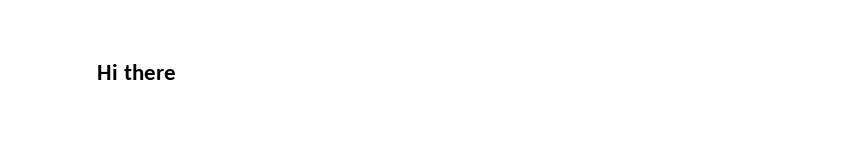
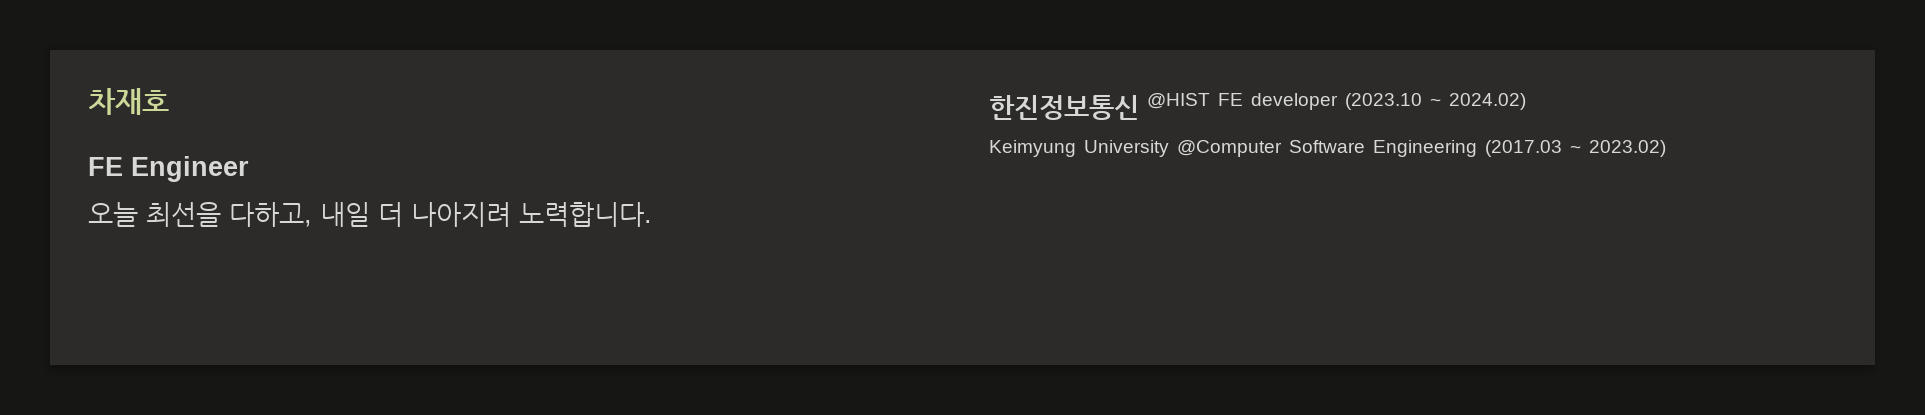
[97,64,177,80] Hi there -> [88,88,169,115] [88,156,249,182] [88,202,652,227] [989,93,1526,120] [989,140,1666,157] 차재호 // FE Engineer // 오늘 최선을 다하고, 내일 더 나아지려 노력합니다. // 한진정보통신 @HIST FE developer (2023.10 ~ 2024.02) // Keimyung University @Computer Software Engineering (2017.03 ~ 2023.02)

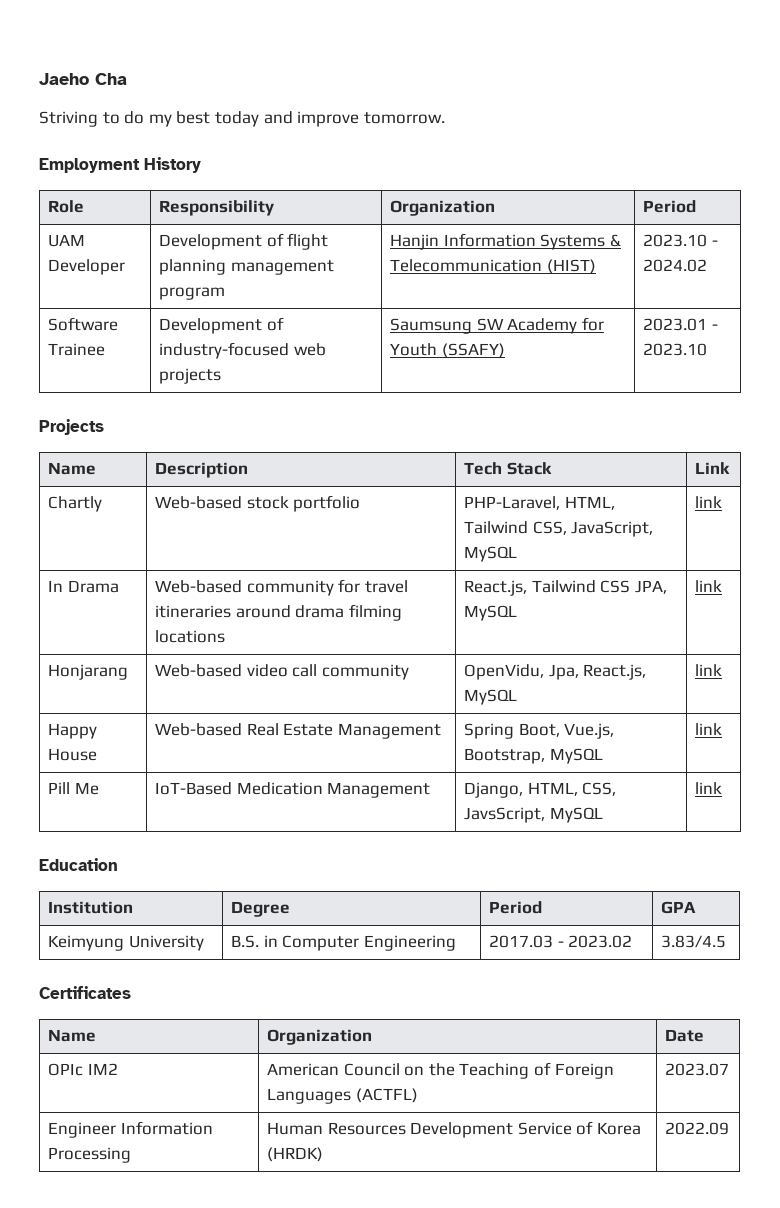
[88,88,169,115] [88,156,249,182] [88,202,652,227] [989,93,1526,120] [989,140,1666,157] 차재호 // FE Engineer // 오늘 최선을 다하고, 내일 더 나아지려 노력합니다. // 한진정보통신 @HIST FE developer (2023.10 ~ 2024.02) // Keimyung University @Computer Software Engineering (2017.03 ~ 2023.02) -> [39,73,127,85] [39,111,445,127] [39,157,201,173] [48,200,85,213] [159,200,275,216] [390,200,496,216] [643,200,697,213] [48,234,86,247] [48,259,126,275] [159,233,329,250] [159,259,334,275] [159,287,226,300] [390,233,621,250] [390,259,596,274] [643,234,718,247] [643,259,708,272] [48,317,119,331] [48,343,106,356] [159,317,284,334] [159,342,326,359] [159,368,222,384] [390,317,604,334] [390,343,505,358] [643,318,718,331] [643,343,708,356] [39,419,104,435] [48,462,97,475] [155,462,249,478] [464,462,552,475] [695,462,731,474] [48,496,103,512] [155,495,361,512] [464,496,615,510] [464,521,654,537] [464,546,518,562] [695,496,723,508] [48,580,119,593] [155,579,408,596] [155,604,402,621] [155,630,226,643] [464,580,667,596] [464,605,518,621] [695,580,723,592] [48,664,129,680] [155,664,409,680] [464,664,647,680] [464,689,518,705] [695,664,723,676] [48,723,98,739] [48,748,98,761] [155,723,441,739] [464,723,615,739] [464,748,603,764] [695,723,723,735] [48,782,99,795] [155,782,431,798] [464,782,617,798] [464,807,603,823] [695,782,723,794] [39,858,118,871] [48,901,134,914] [231,901,291,917] [489,901,543,914] [661,901,697,914] [48,935,204,951] [231,935,456,951] [489,935,633,948] [661,935,727,948] [39,986,131,999] [48,1029,97,1042] [267,1029,373,1045] [665,1029,705,1042] [48,1063,118,1076] [267,1062,614,1079] [267,1088,418,1104] [665,1063,730,1076] [48,1121,213,1138] [48,1147,132,1163] [267,1121,642,1138] [267,1147,324,1162] [665,1122,730,1135] Jaeho Cha // Striving to do my best today and improve tomorrow. // Employment History // Role | Responsibility | Organization | Period // UAM Developer | Development of flight planning management program | Hanjin Information Systems & Telecommunication (HIST) | 2023.10 - 2024.02 // Software Trainee | Development of industry-focused web projects | Saumsung SW Academy for Youth (SSAFY) | 2023.01 - 2023.10 // Projects // Name | Description | Tech Stack | Link // Chartly | Web-based stock portfolio | PHP-Laravel, HTML, Tailwind CSS, JavaScript, MySQL | link // In Drama | Web-based community for travel itineraries around drama filming locations | React.js, Tailwind CSS JPA, MySQL | link // Honjarang | Web-based video call community | OpenVidu, Jpa, React.js, MySQL | link // Happy House | Web-based Real Estate Management | Spring Boot, Vue.js, Bootstrap, MySQL | link // Pill Me | IoT-Based Medication Management | Django, HTML, CSS, JavsScript, MySQL | link // Education // Institution | Degree | Period | GPA // Keimyung University | B.S. in Computer Engineering | 2017.03 - 2023.02 | 3.83/4.5 // Certificates // Name | Organization | Date // OPIc IM2 | American Council on the Teaching of Foreign Languages (ACTFL) | 2023.07 // Engineer Information Processing | Human Resources Development Service of Korea (HRDK) | 2022.09

